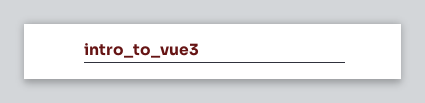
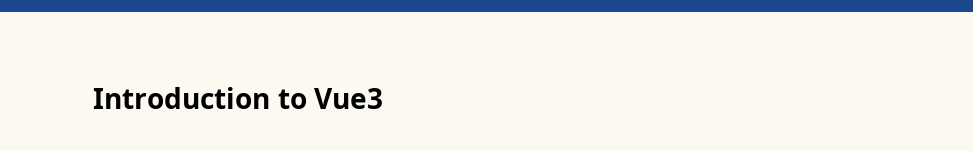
[84,43,199,58] intro_to_vue3 -> [93,87,384,109] Introduction to Vue3

